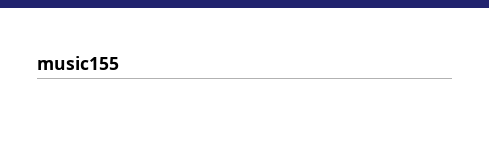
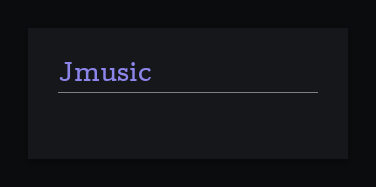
[37,56,119,70] music155 -> [58,62,152,81] Jmusic

